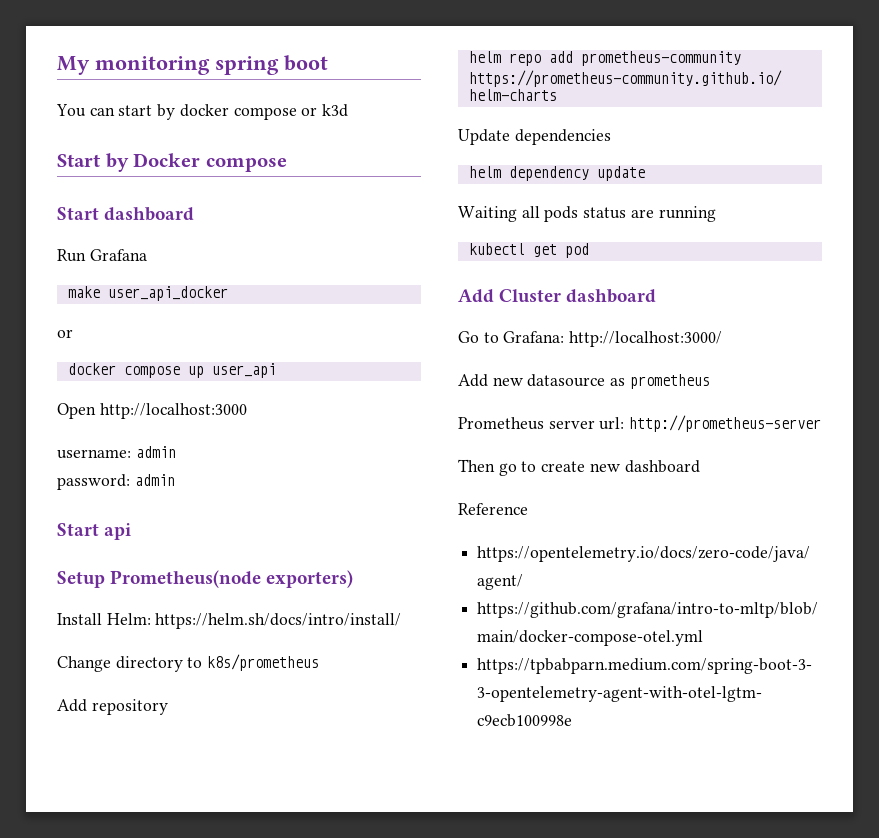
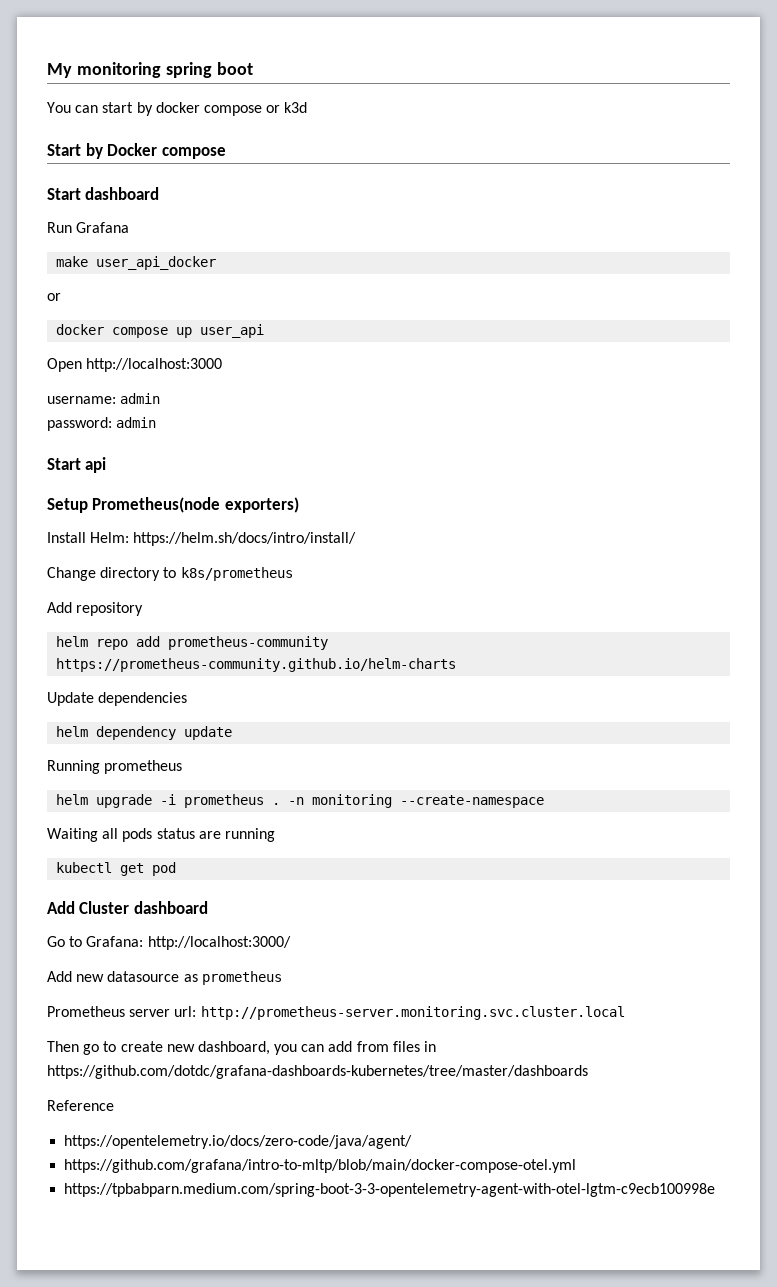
(645, 173) none -> [47,760,183,774] [56,794,545,808] // Running prometheus // helm upgrade -i prometheus . -n monitoring --create-namespace
[629,415,822,432] http://prometheus-server -> [200,1006,625,1020] http://prometheus-server.monitoring.svc.cluster.local
[624,460,700,473] dashboard -> [197,1041,437,1055] [47,1065,588,1079] dashboard, you can add from files in https://github.com/dotdc/grafana-dashboards-kubernetes/tree/master/dashboards

